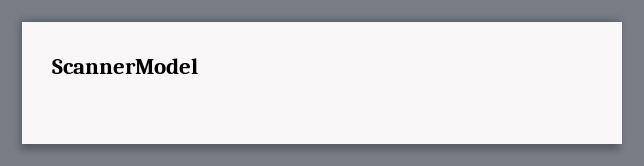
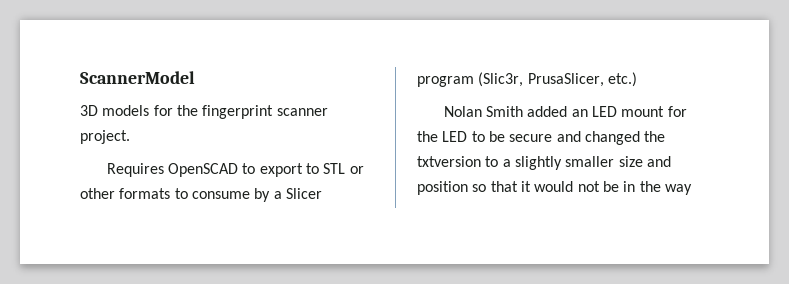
(198, 66) none -> [80,105,328,119] [80,130,130,144] [106,163,364,177] [80,188,322,202] [417,72,637,87] [443,106,687,117] [417,131,666,145] [417,156,671,170] [417,181,692,195] // 3D models for the fingerprint scanner project. // Requires OpenSCAD to export to STL or other formats to consume by a Slicer program (Slic3r, PrusaSlicer, etc.) // Nolan Smith added an LED mount for the LED to be secure and changed the txtversion to a slightly smaller size and position so that it would not be in the way

